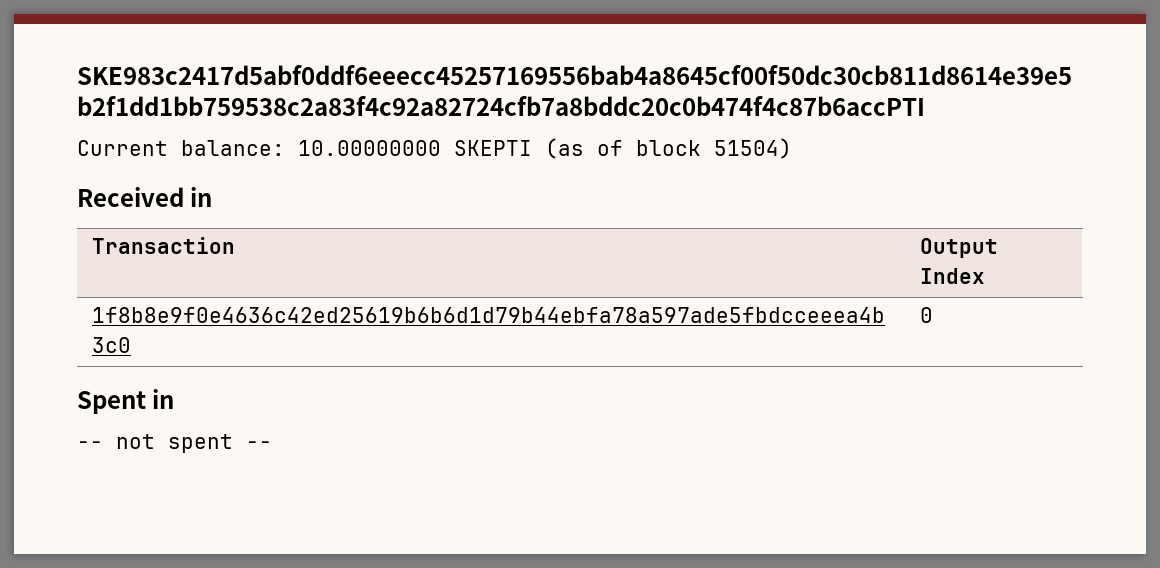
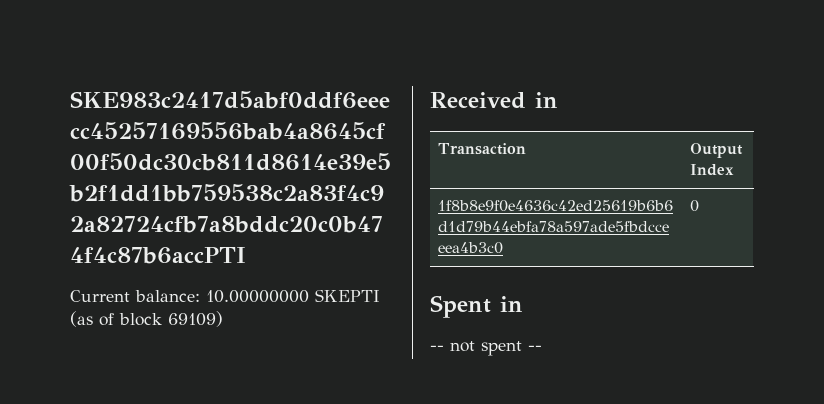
[714,138,792,159] 51504) -> [168,311,223,327] 69109)

